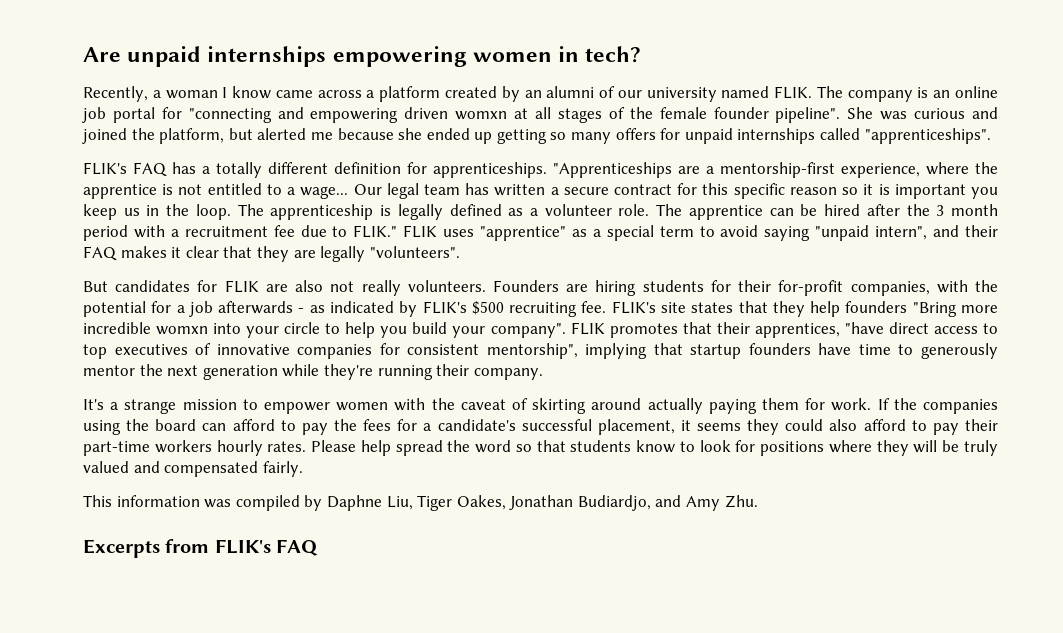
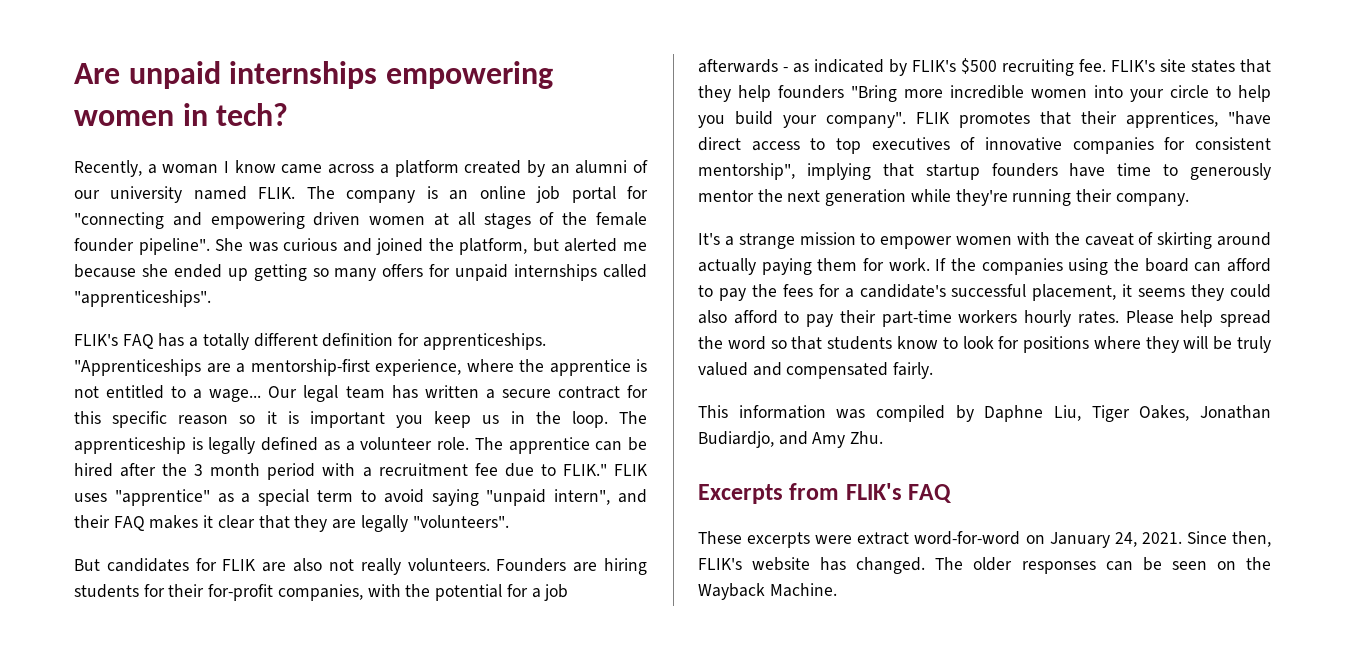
[455,111,508,120] womxn -> [369,216,426,225] women
[156,326,209,335] womxn -> [1031,89,1087,98] women
(319, 547) none -> [698,531,1271,548] [698,557,1271,574] [698,583,837,600] // These excerpts were extract word-for-word on January 24, 2021. Since then, FLIK's website has changed. The older responses can be seen on the Wayback Machine.

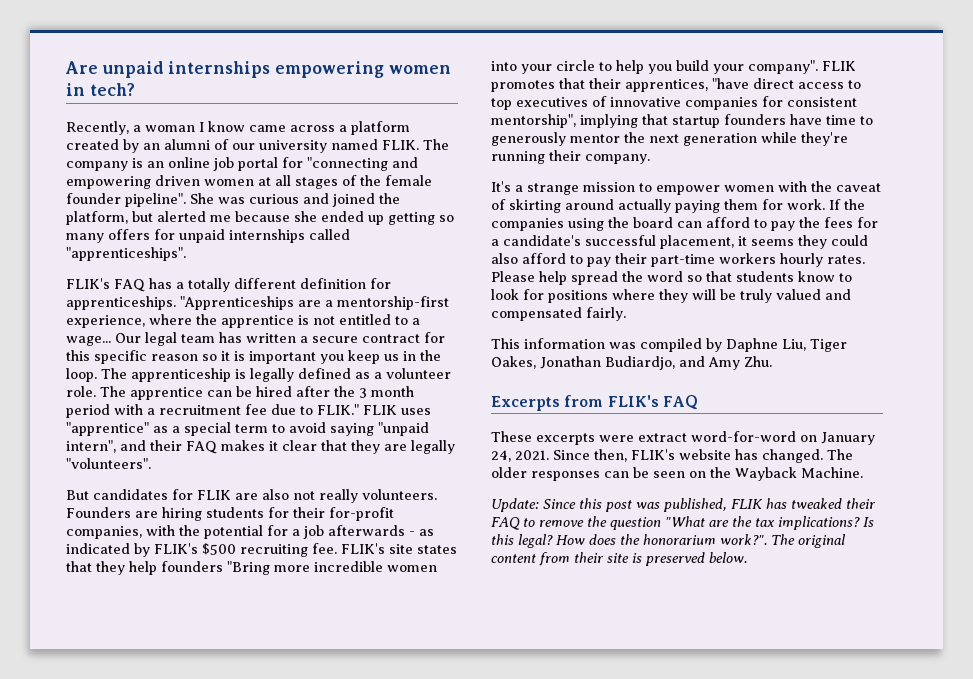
(837, 590) none -> [491,498,876,512] [491,516,874,530] [491,534,846,548] [491,552,747,566] // Update: Since this post was published, FLIK has tweaked their FAQ to remove the question "What are the tax implications? Is this legal? How does the honorarium work?". The original content from their site is preserved below.

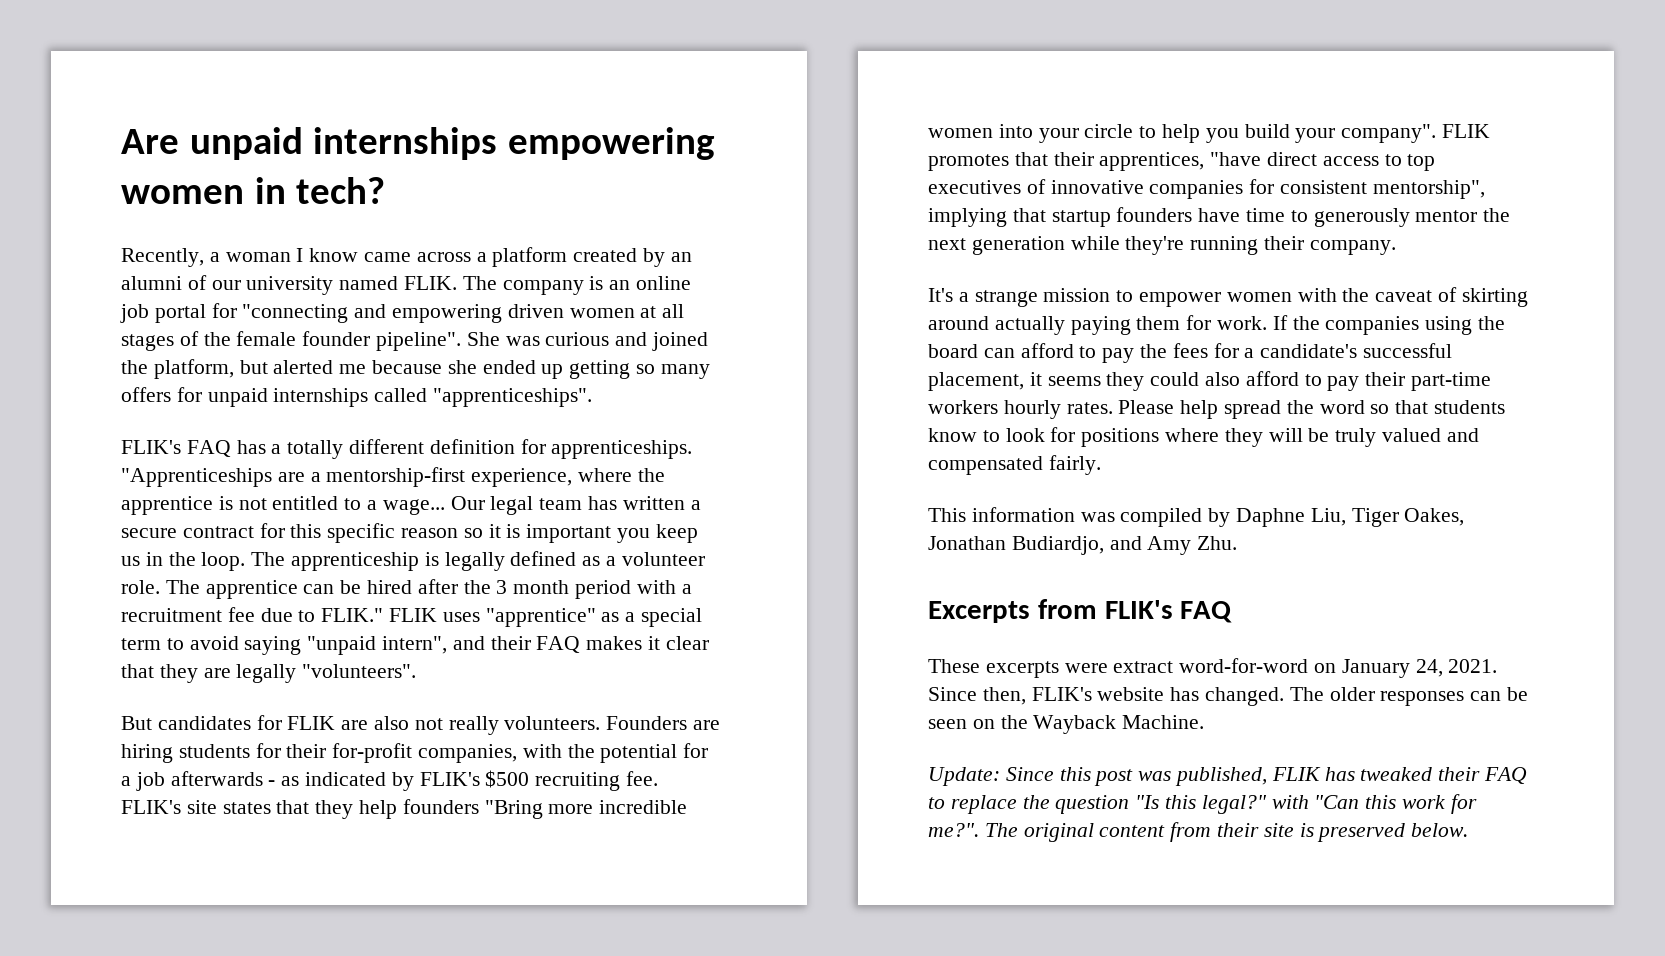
[539,520,584,527] remove -> [950,795,1017,814] replace
[665,516,874,530] [491,534,767,548] "What are the tax implications? Is this legal? How does the honorarium work?". -> [1135,794,1477,814] [928,823,979,837] "Is this legal?" with "Can this work for me?".

